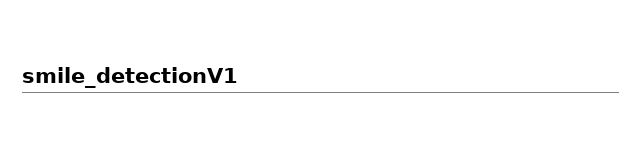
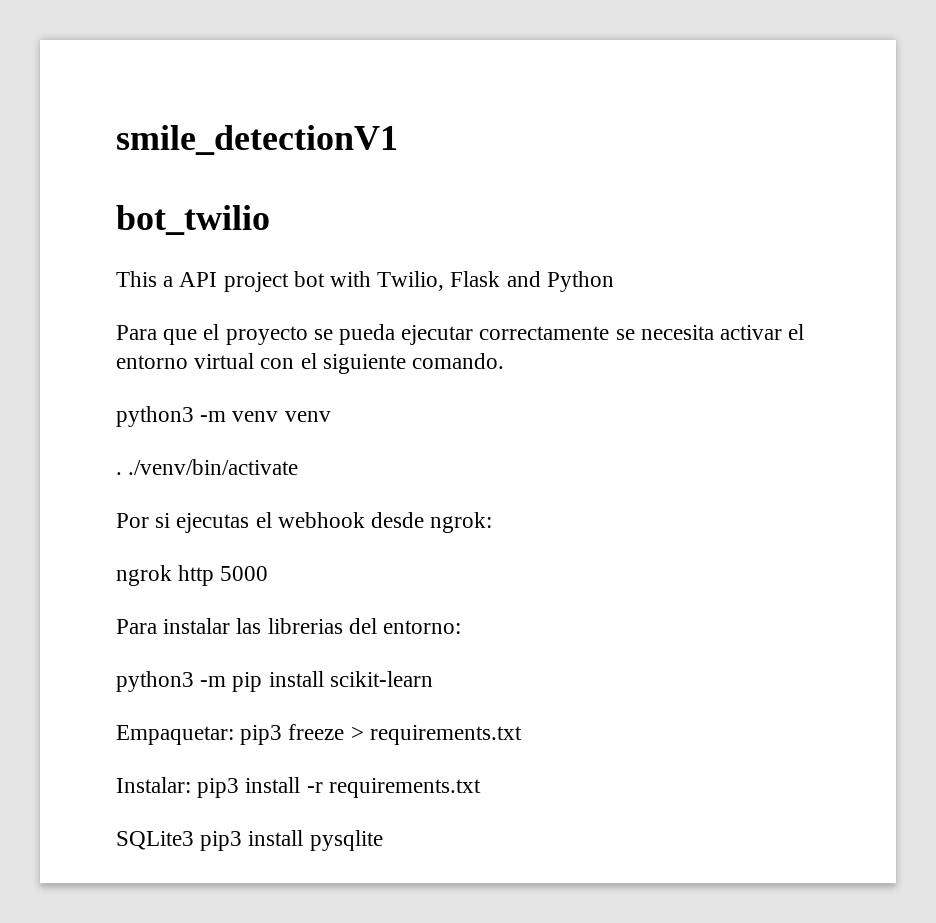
(238, 77) none -> [116,205,270,235] [116,271,614,292] [116,324,805,345] [116,353,505,374] [116,406,331,427] [116,459,299,475] [116,512,493,533] [116,565,269,586] [116,618,462,634] [116,671,433,692] [116,724,522,745] [116,777,481,798] [116,830,383,851] // bot_twilio // This a API project bot with Twilio, Flask and Python // Para que el proyecto se pueda ejecutar correctamente se necesita activar el entorno virtual con el siguiente comando. // python3 -m venv venv // . ./venv/bin/activate // Por si ejecutas el webhook desde ngrok: // ngrok http 5000 // Para instalar las librerias del entorno: // python3 -m pip install scikit-learn // Empaquetar: pip3 freeze > requirements.txt // Instalar: pip3 install -r requirements.txt // SQLite3 pip3 install pysqlite

